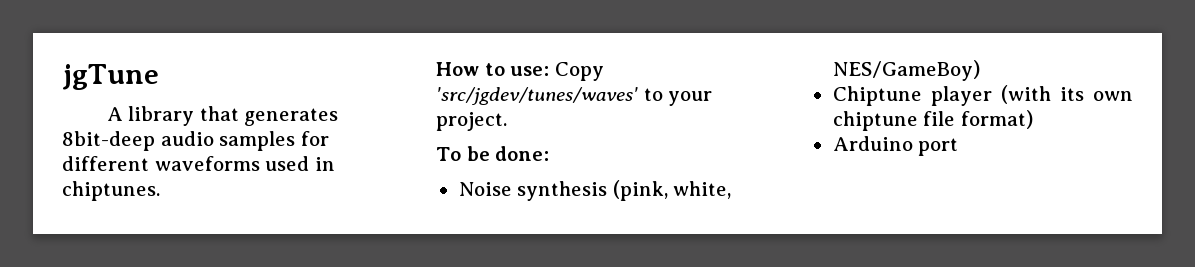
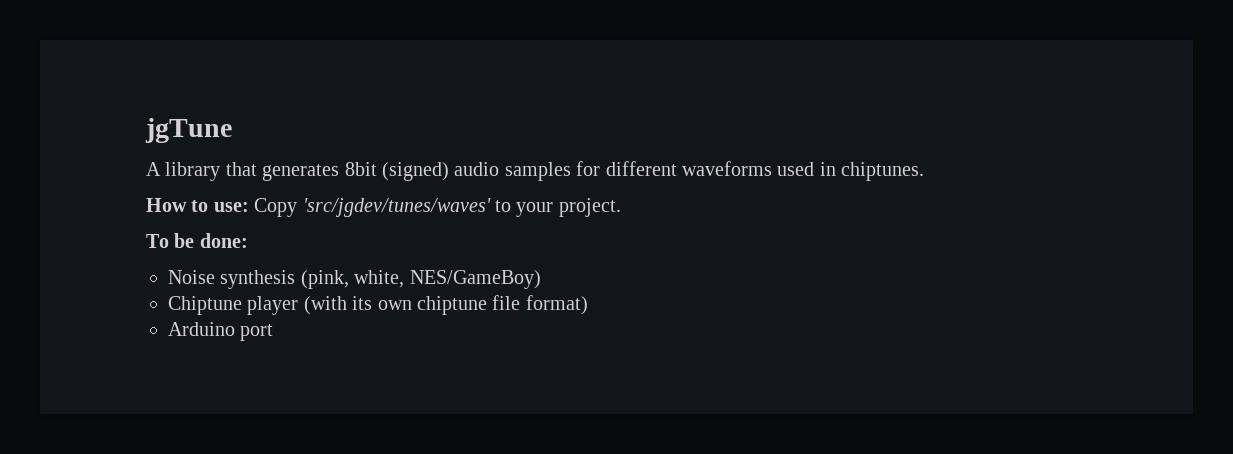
[62,131,155,151] 8bit-deep -> [344,162,449,181] 8bit (signed)

